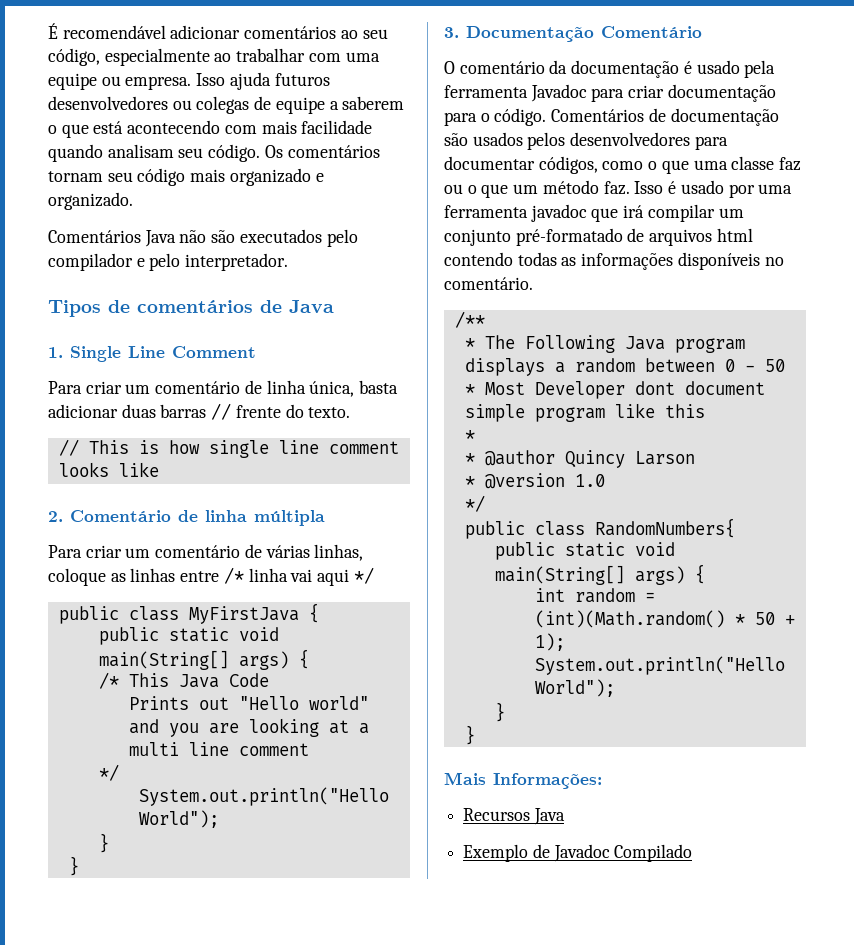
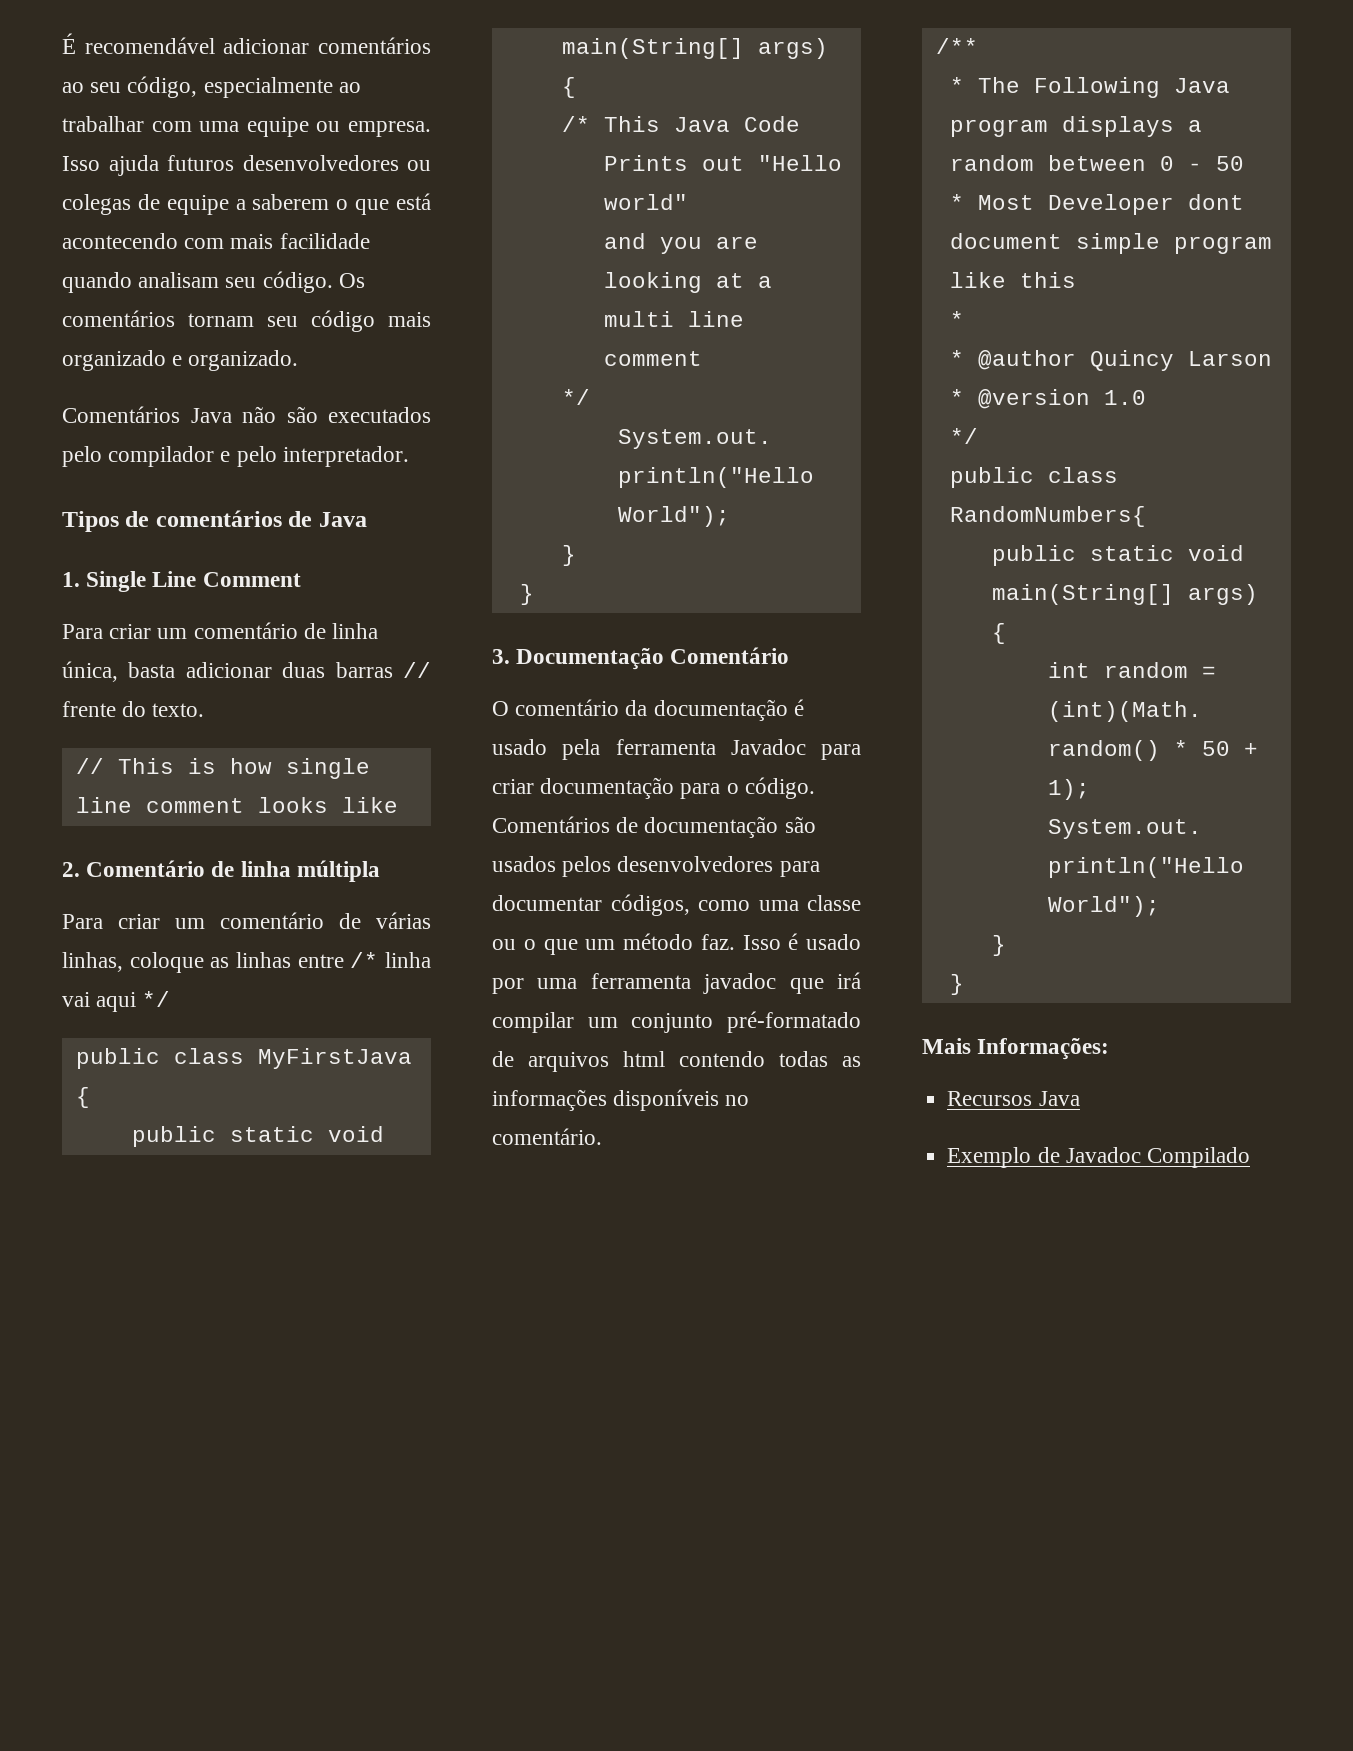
[648,160,689,174] o que -> (750, 905) none
[779,157,802,171] faz -> (861, 903) none

